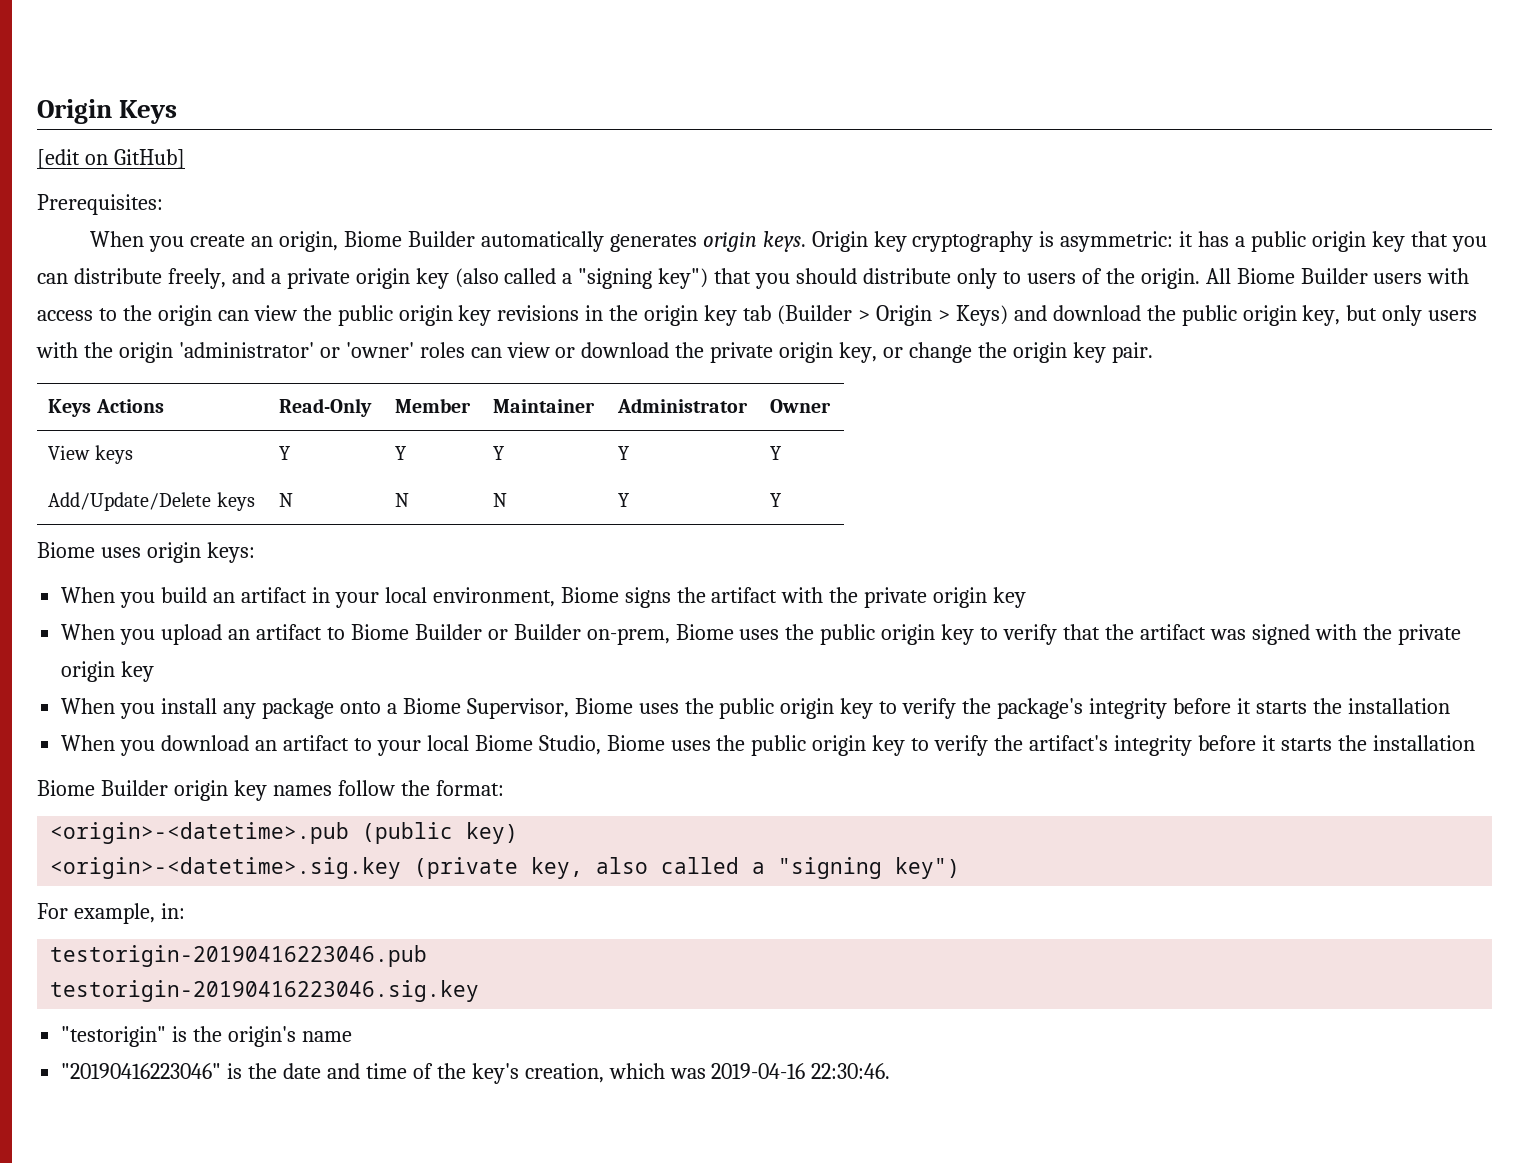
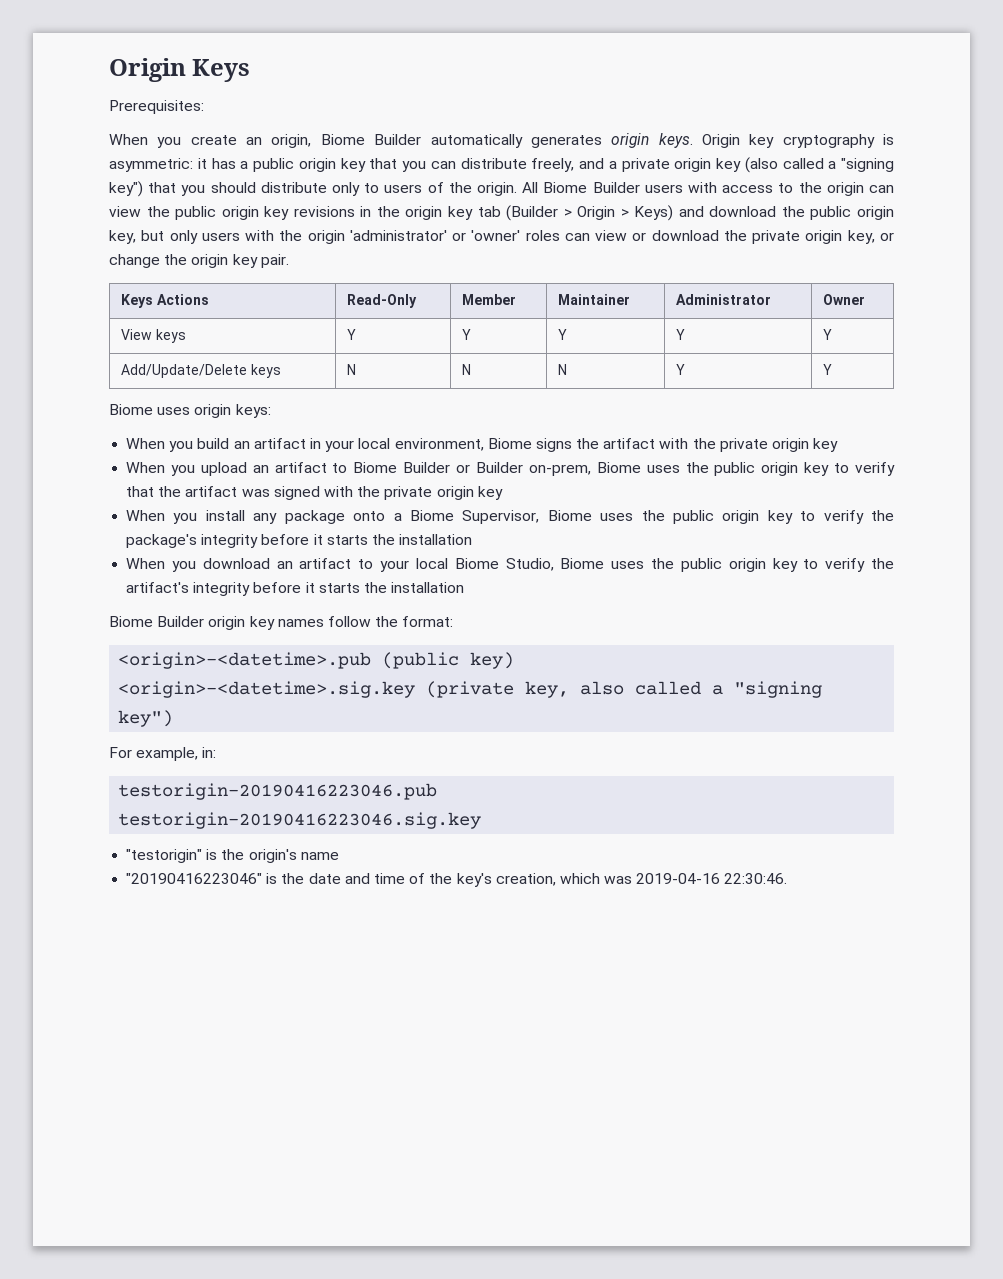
[37,149,185,169] // [edit on GitHub] -> (251, 70) none

